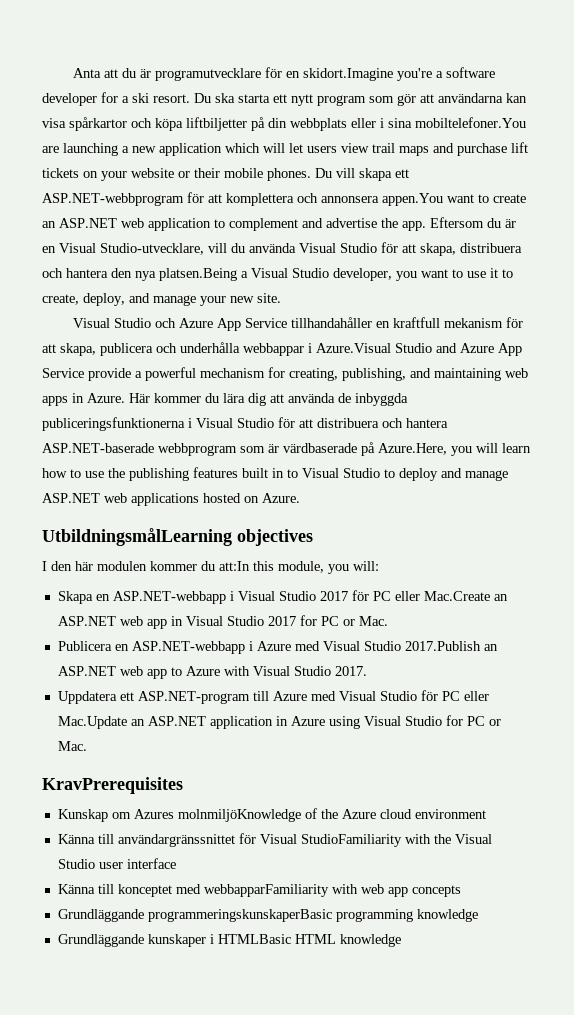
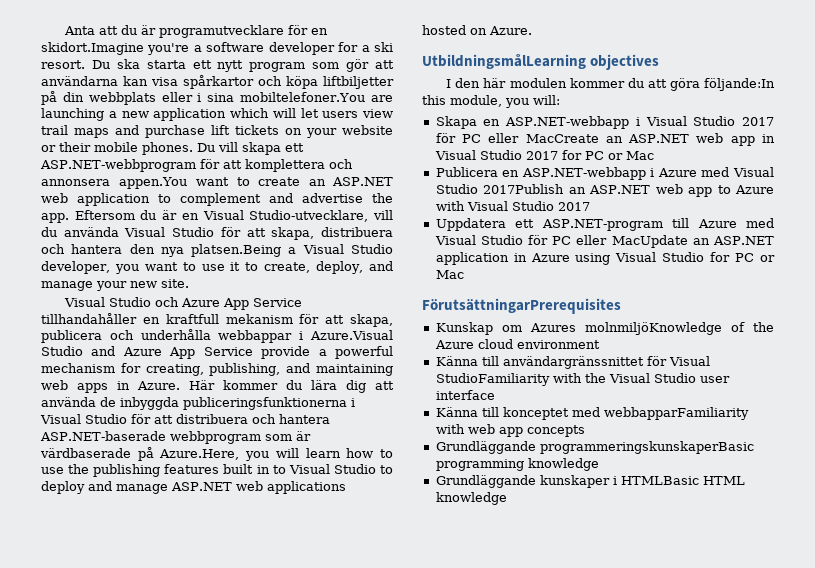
[219,561,250,571] att:In -> [647,78,775,91] att göra följande:In
[423,591,490,601] Mac.Create -> [525,134,599,143] MacCreate
[358,616,388,626] Mac. -> [625,151,654,160] Mac
[404,641,481,651] 2017.Publish -> [483,184,565,194] 2017Publish
[334,666,367,676] 2017. -> [557,202,590,211] 2017
[57,716,127,729] Mac.Update -> [611,235,688,248] MacUpdate
[57,741,87,751] [42,777,183,794] Mac. // KravPrerequisites -> [435,270,464,279] [422,298,621,314] Mac // FörutsättningarPrerequisites

